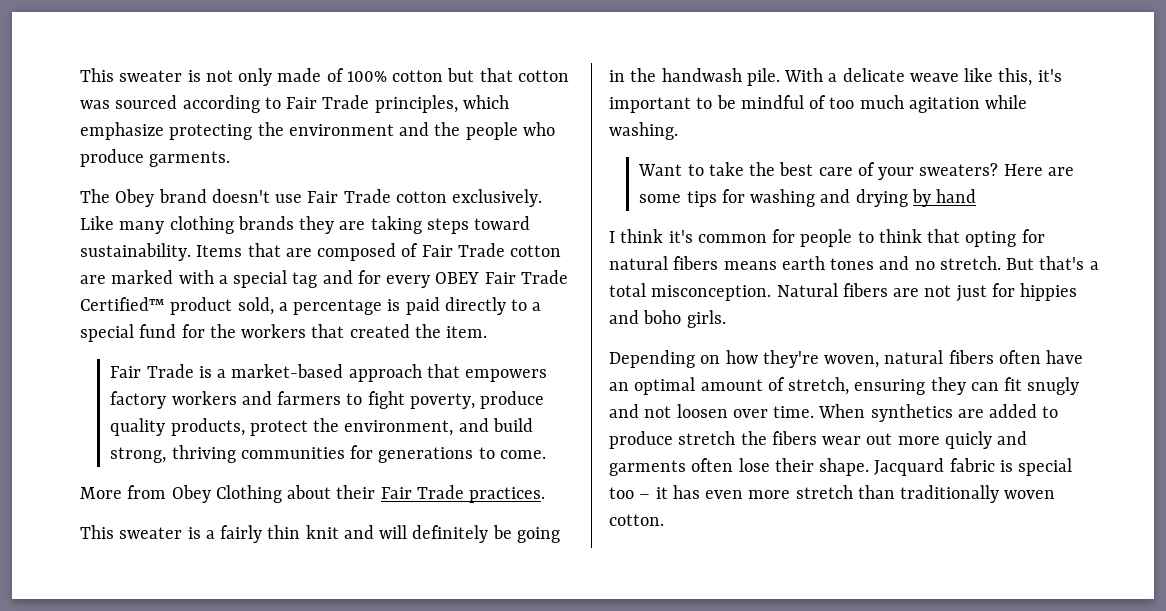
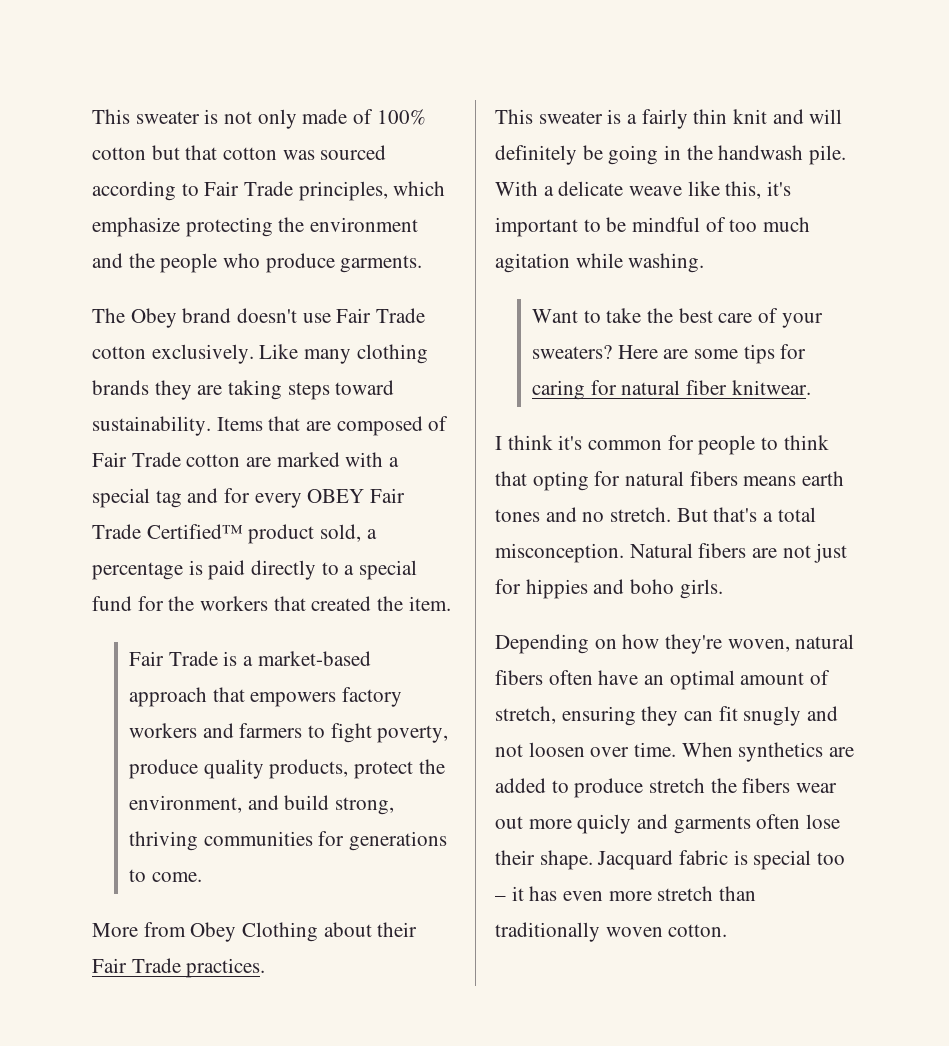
[750,189,977,207] washing and drying by hand -> [532,380,811,400] caring for natural fiber knitwear.

